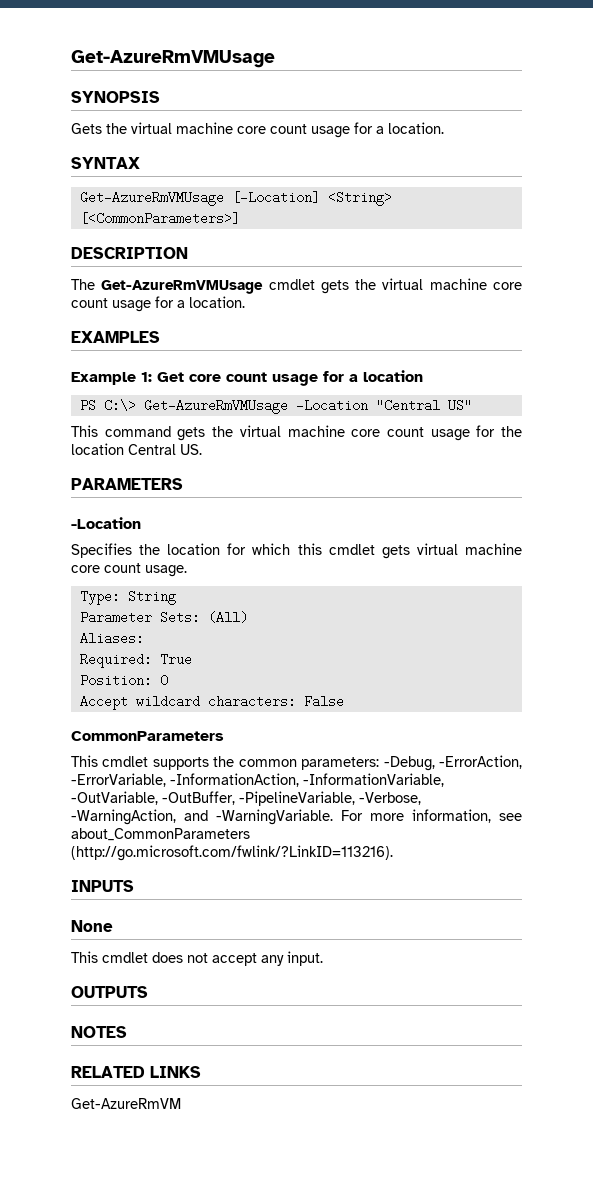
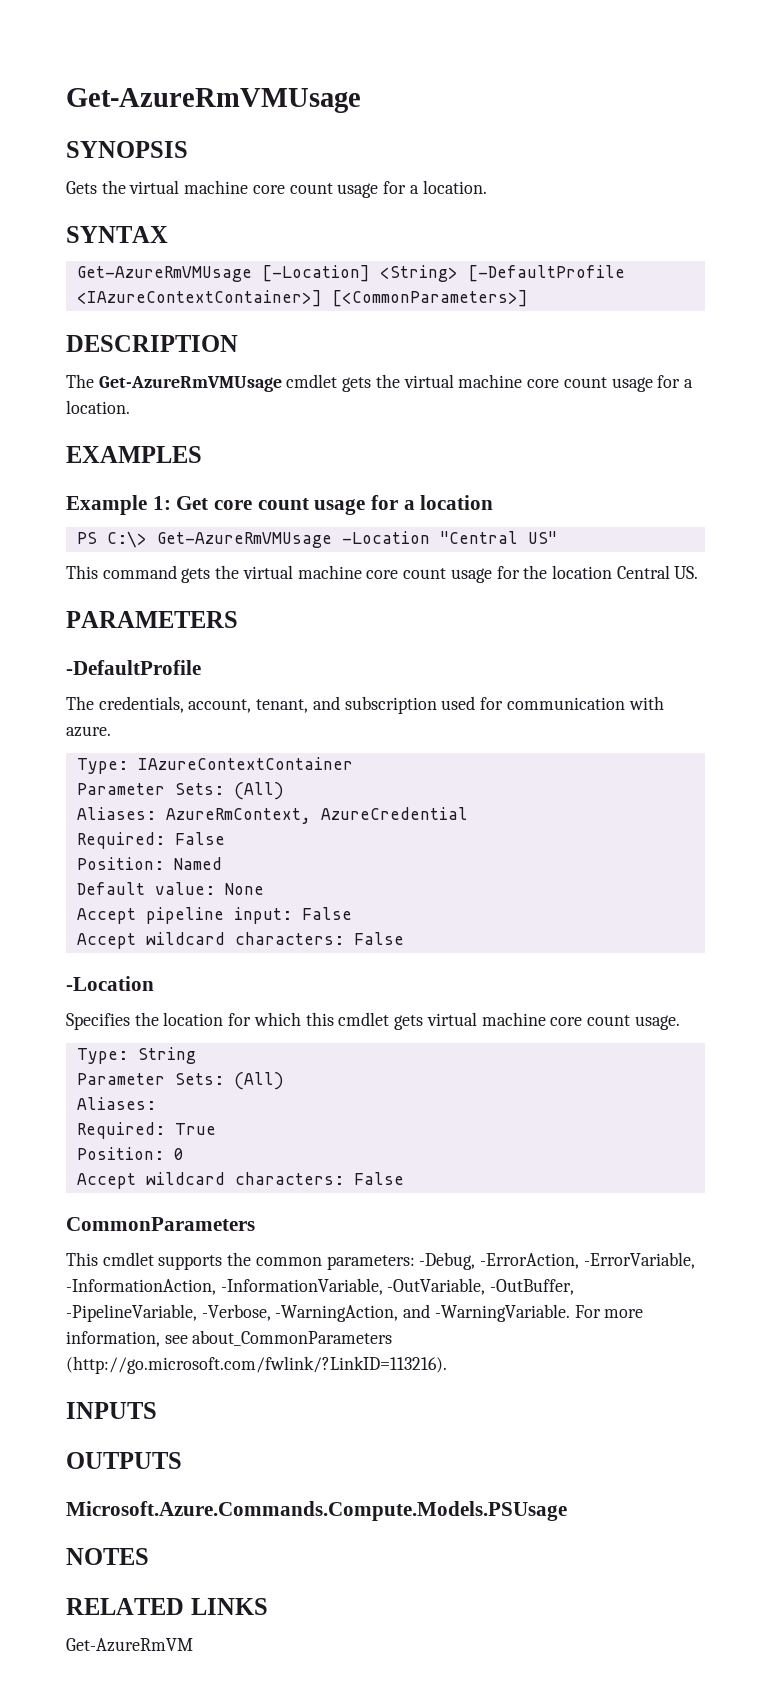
(392, 198) none -> [467,265,625,282] [76,290,322,307] [-DefaultProfile <IAzureContextContainer>]
(183, 484) none -> [66,660,201,675] [66,696,664,714] [66,726,111,737] [76,757,353,774] [76,782,284,800] [76,807,468,824] [76,832,225,849] [76,857,222,870] [76,882,264,895] [76,907,352,924] [76,932,404,949] // -DefaultProfile // The credentials, account, tenant, and subscription used for communication with azure. // Type: IAzureContextContainer // Parameter Sets: (All) // Aliases: AzureRmContext, AzureCredential // Required: False // Position: Named // Default value: None // Accept pipeline input: False // Accept wildcard characters: False
[71,920,113,932] [71,951,323,966] [71,986,148,998] None // This cmdlet does not accept any input. // OUTPUTS -> [66,1452,182,1469] [66,1501,567,1521] OUTPUTS // Microsoft.Azure.Commands.Compute.Models.PSUsage

